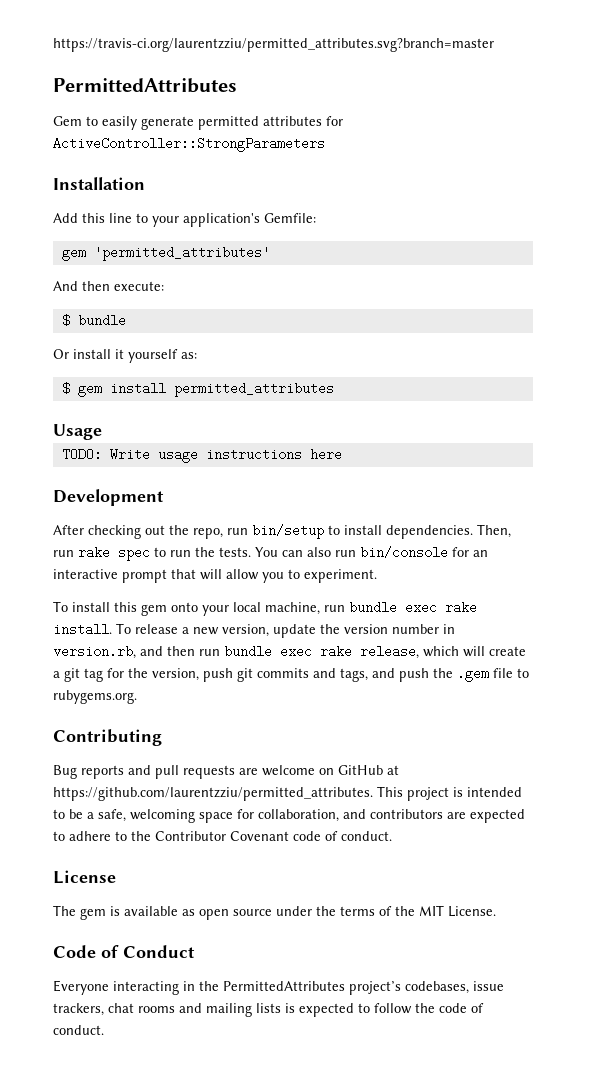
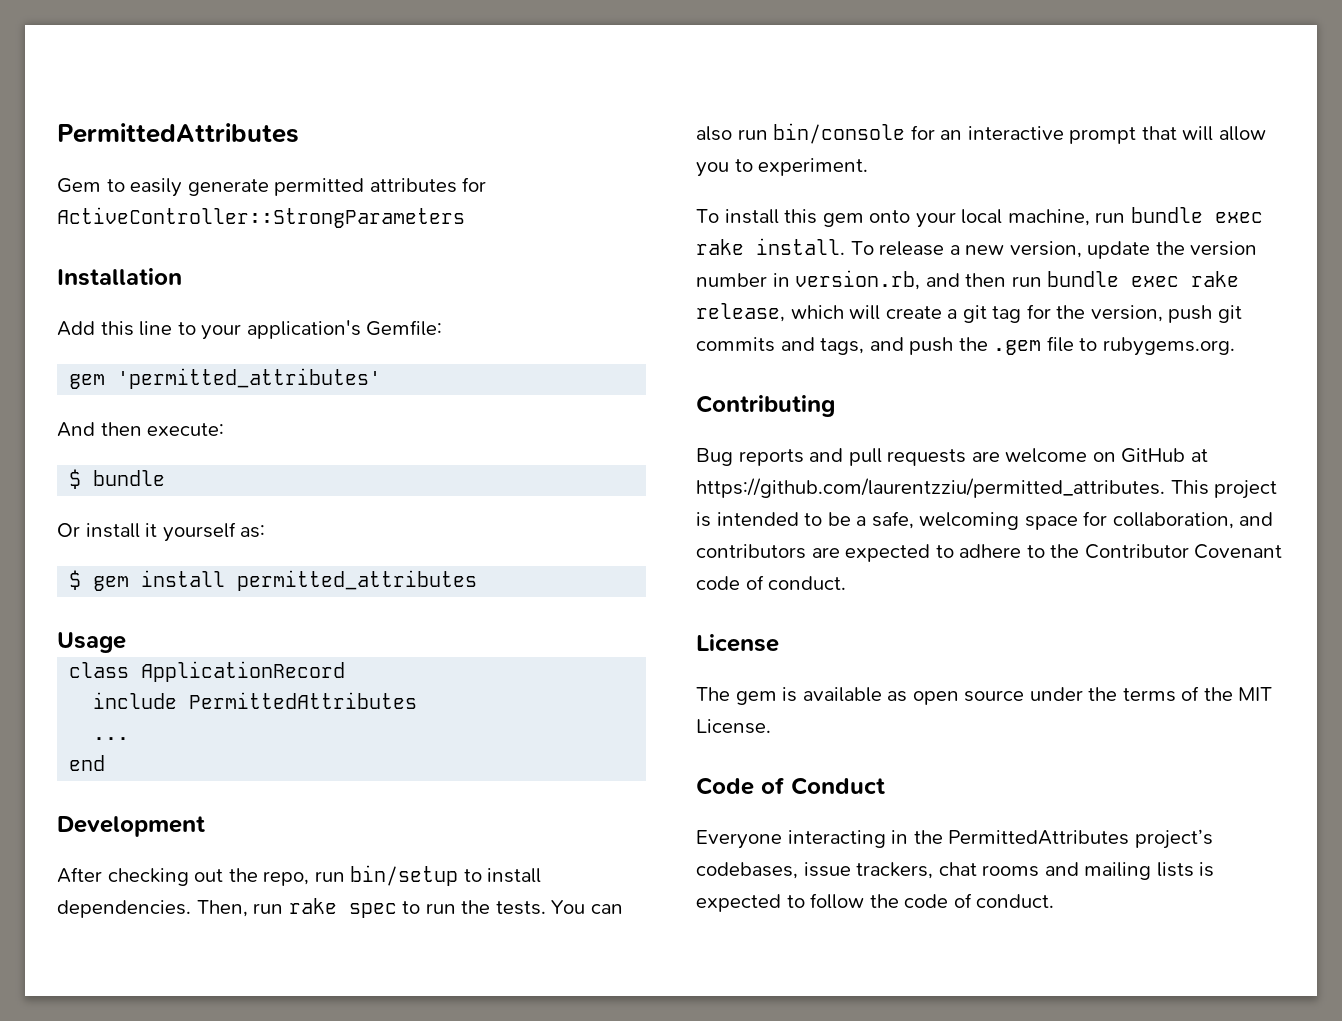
[53,38,494,52] https://travis-ci.org/laurentzziu/permitted_attributes.svg?branch=master // -> (57, 133) none
[61,448,342,463] TODO: Write usage instructions here -> [69,661,346,682] [93,692,418,709] [93,737,130,740] [69,755,106,771] class ApplicationRecord // include PermittedAttributes // ... // end

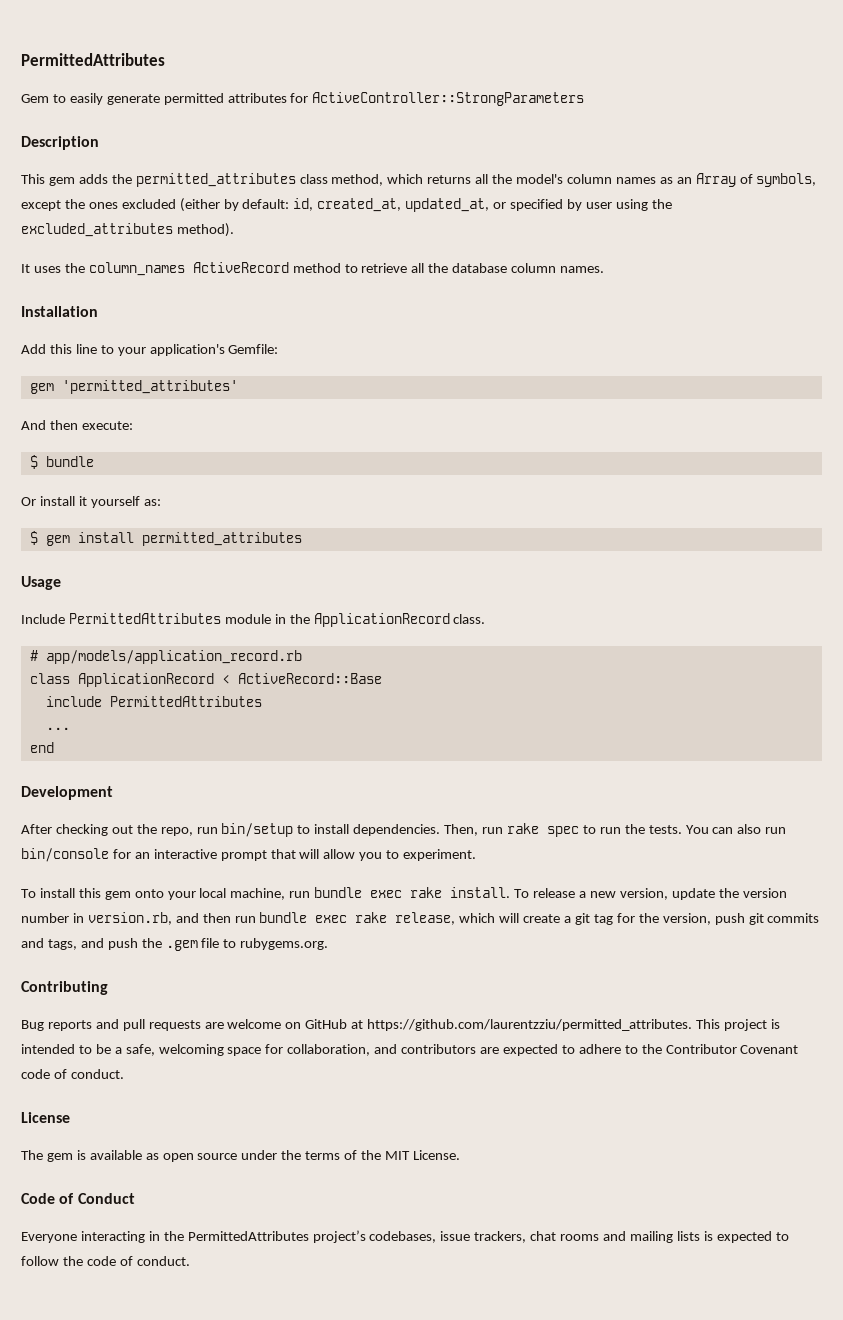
(465, 217) none -> [21,136,99,150] [21,173,817,187] [21,198,672,212] [21,223,234,237] [21,262,605,276] // Description // This gem adds the permitted_attributes class method, which returns all the model's column names as an Array of symbols, except the ones excluded (either by default: id, created_at, updated_at, or specified by user using the excluded_attributes method). // It uses the column_names ActiveRecord method to retrieve all the database column names.
(126, 642) none -> [21,613,486,627] [29,650,302,664] // Include PermittedAttributes module in the ApplicationRecord class. // # app/models/application_record.rb
(346, 671) none -> [221,673,382,684] < ActiveRecord::Base

